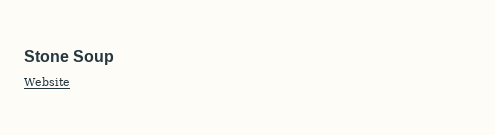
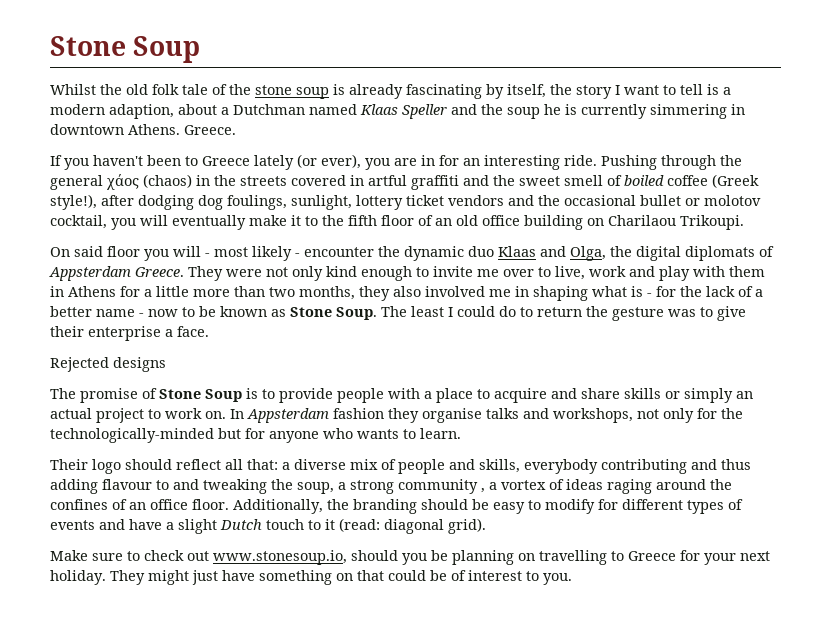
[24,77,70,86] Website -> [50,84,731,99] [50,104,745,119] [50,124,236,135] [50,154,742,170] [50,174,759,190] [50,194,761,210] [50,215,744,230] [50,246,774,261] [49,266,765,281] [50,286,763,301] [50,306,746,321] [50,326,209,341] [50,357,166,372] [50,388,753,403] [50,408,743,423] [50,428,461,443] [50,459,751,474] [50,479,732,494] [50,499,743,514] [50,518,486,534] [50,550,770,565] [50,570,572,585] Whilst the old folk tale of the stone soup is already fascinating by itself, the story I want to tell is a modern adaption, about a Dutchman named Klaas Speller and the soup he is currently simmering in downtown Athens. Greece. // If you haven't been to Greece lately (or ever), you are in for an interesting ride. Pushing through the general χάος (chaos) in the streets covered in artful graffiti and the sweet smell of boiled coffee (Greek style!), after dodging dog foulings, sunlight, lottery ticket vendors and the occasional bullet or molotov cocktail, you will eventually make it to the fifth floor of an old office building on Charilaou Trikoupi. // On said floor you will - most likely - encounter the dynamic duo Klaas and Olga, the digital diplomats of Appsterdam Greece. They were not only kind enough to invite me over to live, work and play with them in Athens for a little more than two months, they also involved me in shaping what is - for the lack of a better name - now to be known as Stone Soup. The least I could do to return the gesture was to give their enterprise a face. // Rejected designs // The promise of Stone Soup is to provide people with a place to acquire and share skills or simply an actual project to work on. In Appsterdam fashion they organise talks and workshops, not only for the technologically-minded but for anyone who wants to learn. // Their logo should reflect all that: a diverse mix of people and skills, everybody contributing and thus adding flavour to and tweaking the soup, a strong community , a vortex of ideas raging around the confines of an office floor. Additionally, the branding should be easy to modify for different types of events and have a slight Dutch touch to it (read: diagonal grid). // Make sure to check out www.stonesoup.io, should you be planning on travelling to Greece for your next holiday. They might just have something on that could be of interest to you.

